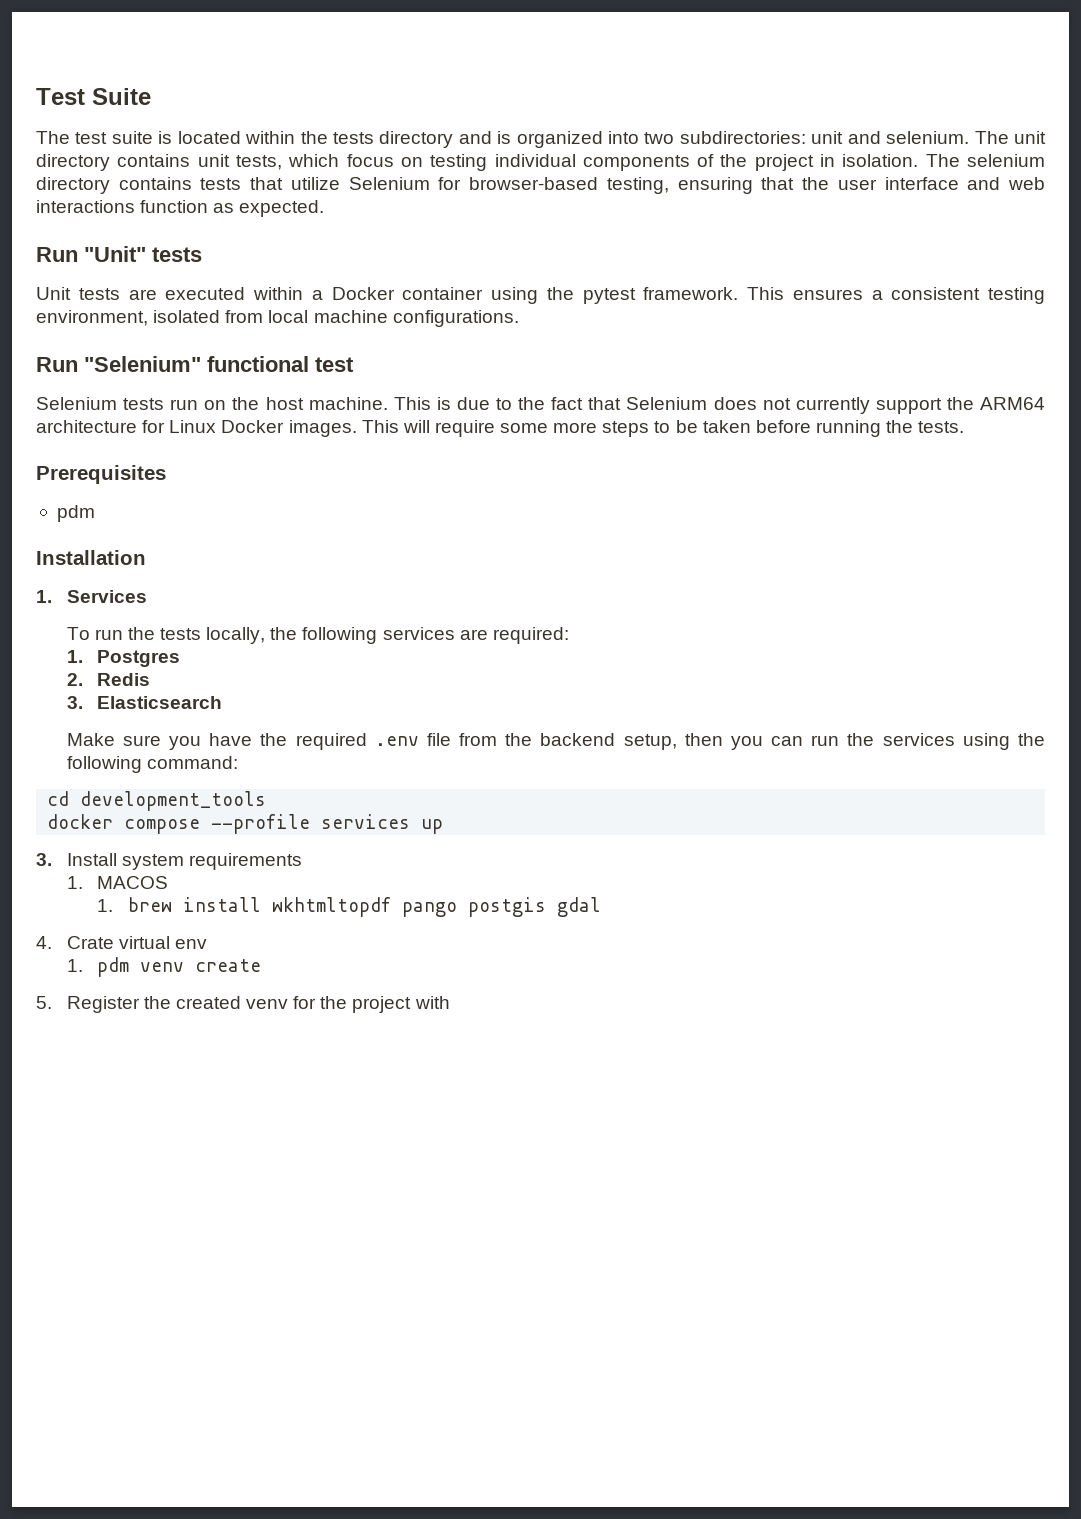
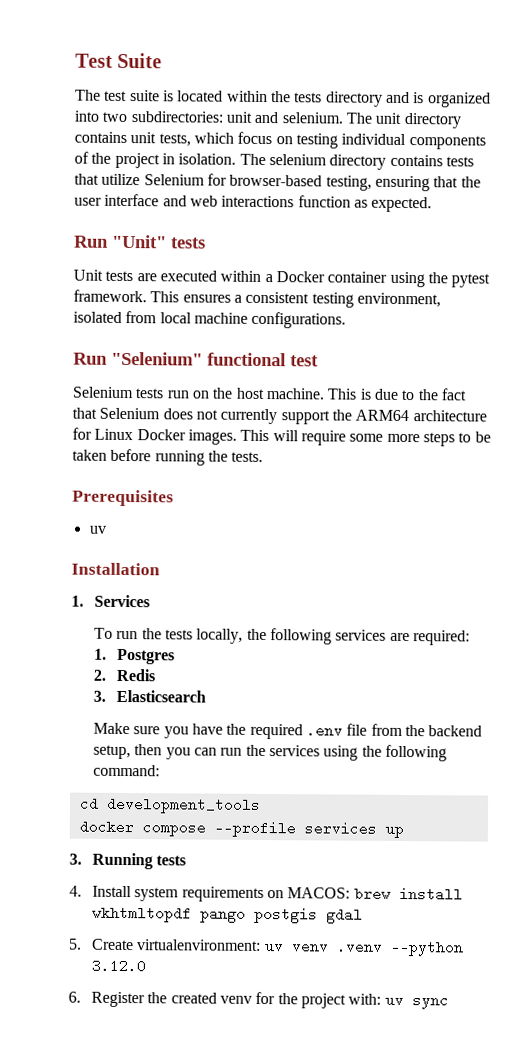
[56,505,95,522] pdm -> [88,525,107,534] uv
(52, 859) none -> [92,852,187,870] [69,885,82,897] Running tests // 4.
[66,876,169,889] [97,899,114,912] // 1. MACOS // 1. -> [266,887,351,899] on MACOS:
[36,936,207,949] [66,957,262,977] [36,996,52,1009] 4. Crate virtual env // 1. pdm venv create // 5. -> [68,938,464,957] [91,958,147,974] [68,991,81,1003] 5. Create virtualenvironment: uv venv .venv --python 3.12.0 // 6.
[414,996,450,1009] with -> [348,993,449,1010] with: uv sync

